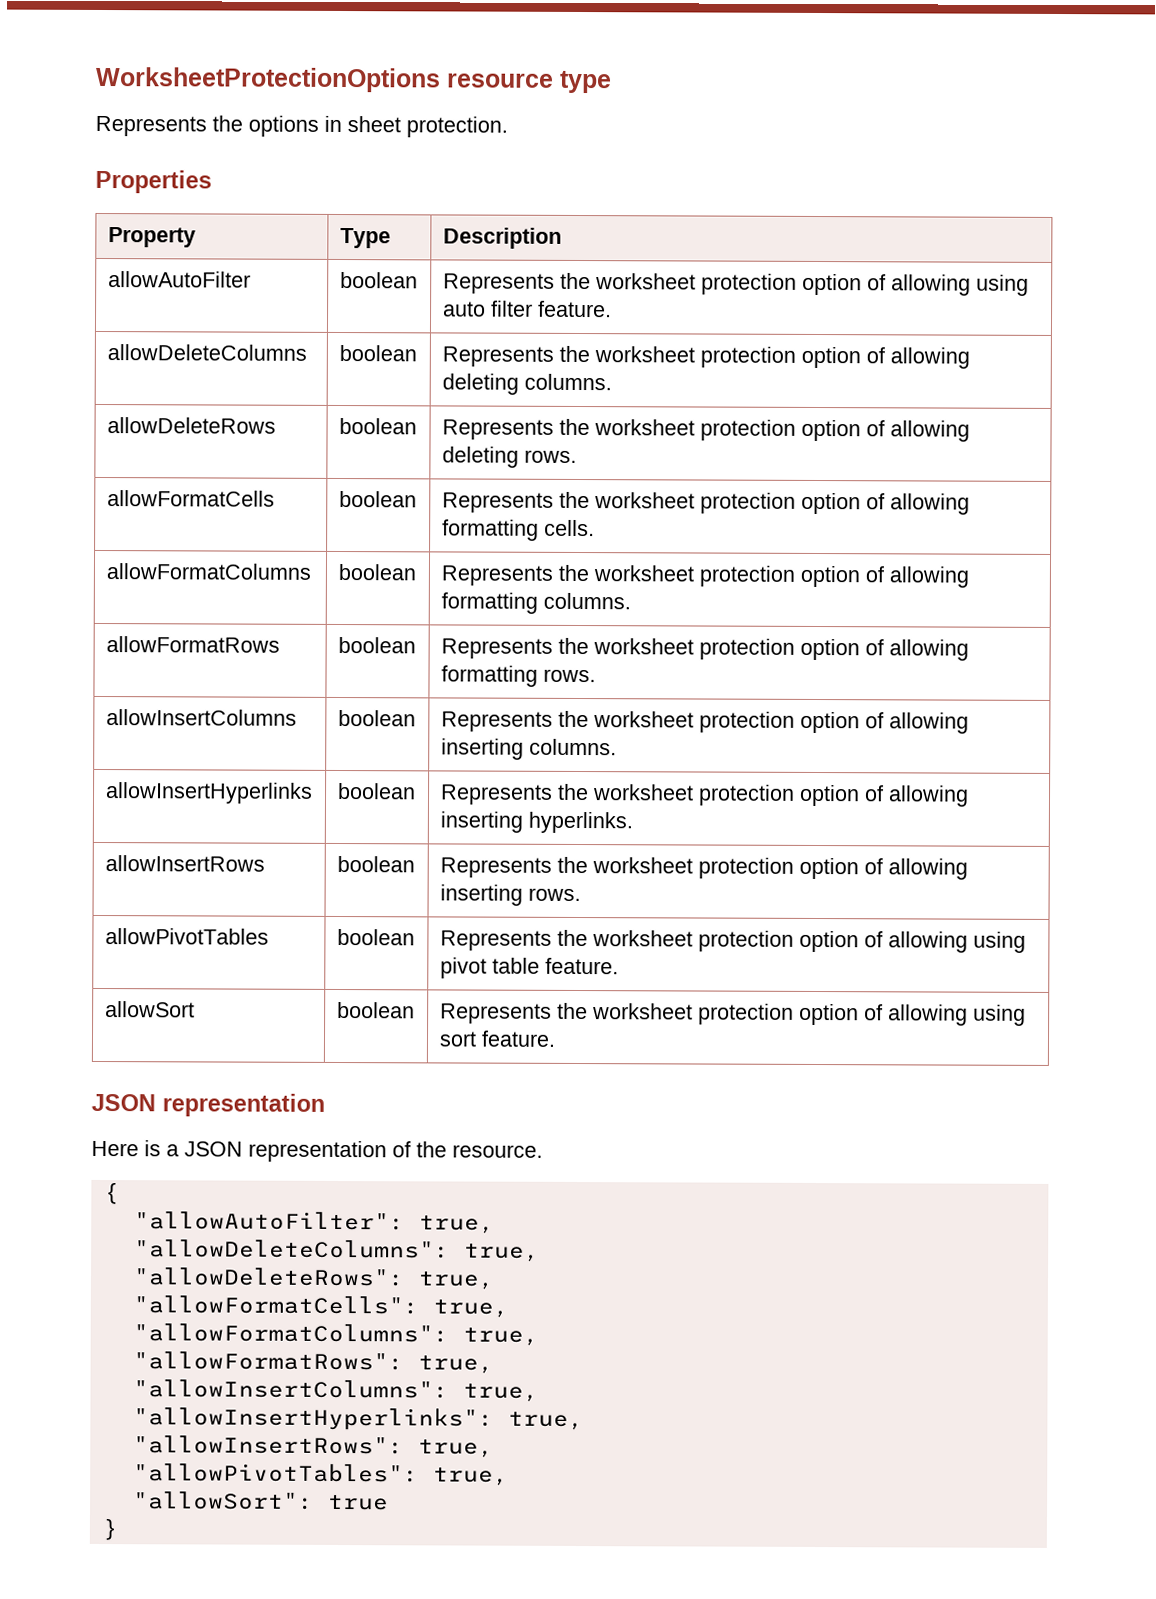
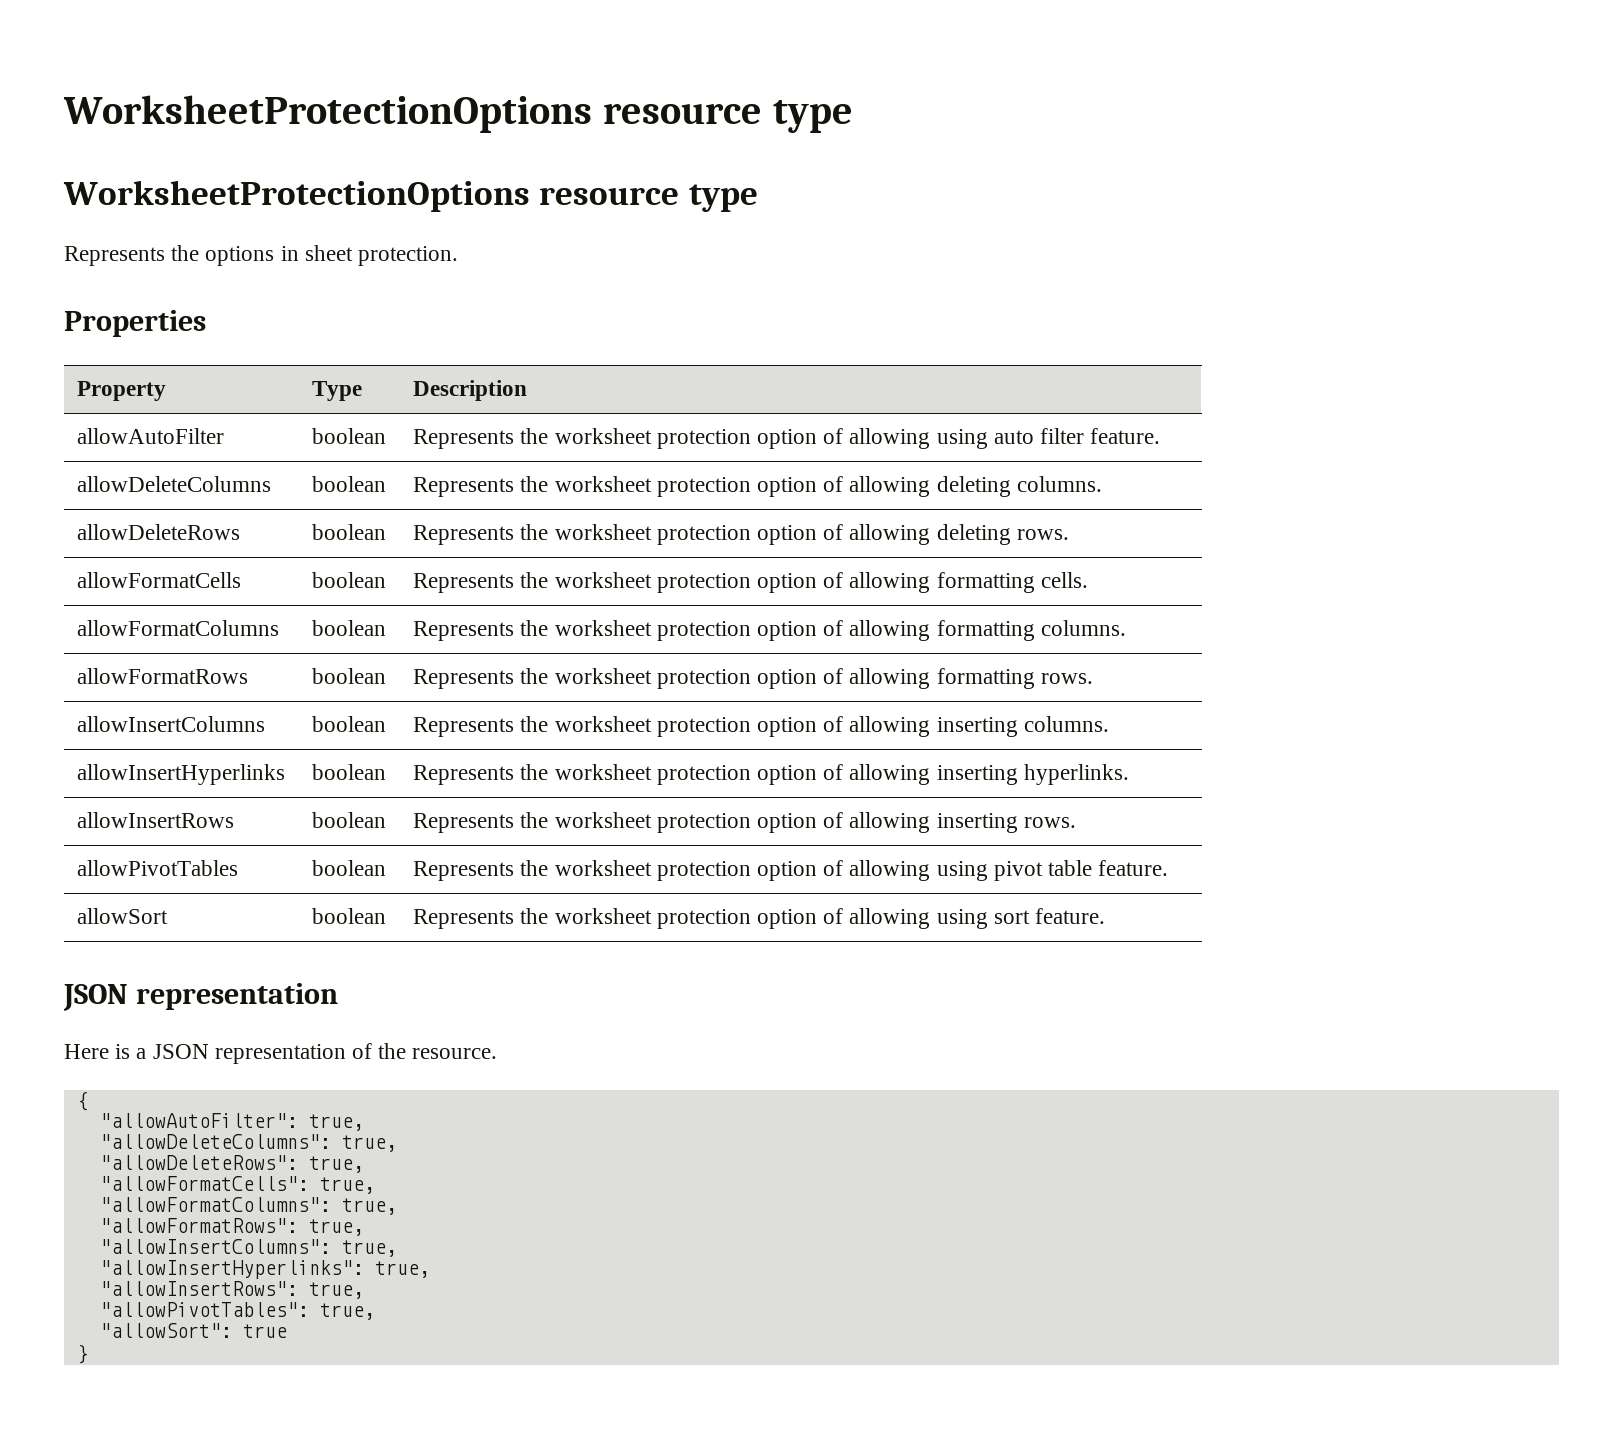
[95,66,612,94] WorksheetProtectionOptions resource type -> [63,95,853,133] [63,180,758,212] WorksheetProtectionOptions resource type // WorksheetProtectionOptions resource type

